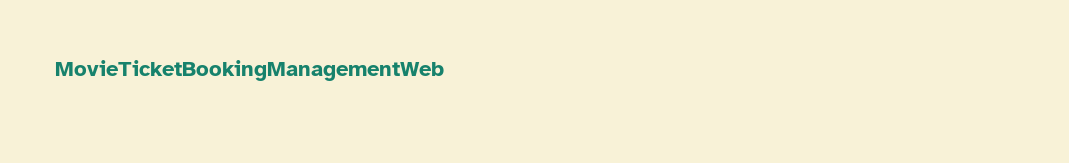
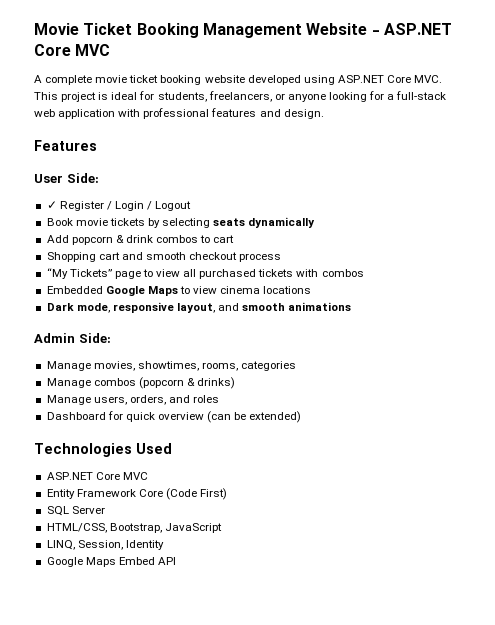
[55,60,444,81] MovieTicketBookingManagementWeb -> [34,23,452,38] [34,44,111,56] [34,75,443,85] [34,91,447,102] [34,108,324,119] [34,140,97,151] [34,173,99,183] [46,201,192,211] [46,217,316,228] [46,235,235,245] [46,252,282,262] [46,268,364,279] [46,286,312,296] [46,302,352,313] [34,333,111,343] [46,361,297,371] [46,377,236,389] [46,395,220,405] [46,411,302,423] [34,443,172,457] [46,472,148,480] [46,488,228,500] [46,506,105,516] [46,523,222,533] [46,540,164,550] [46,557,176,567] Movie Ticket Booking Management Website - ASP.NET Core MVC // A complete movie ticket booking website developed using ASP.NET Core MVC. This project is ideal for students, freelancers, or anyone looking for a full-stack web application with professional features and design. // Features // User Side: // ✓ Register / Login / Logout // Book movie tickets by selecting seats dynamically // Add popcorn & drink combos to cart // Shopping cart and smooth checkout process // “My Tickets” page to view all purchased tickets with combos // Embedded Google Maps to view cinema locations // Dark mode, responsive layout, and smooth animations // Admin Side: // Manage movies, showtimes, rooms, categories // Manage combos (popcorn & drinks) // Manage users, orders, and roles // Dashboard for quick overview (can be extended) // Technologies Used // ASP.NET Core MVC // Entity Framework Core (Code First) // SQL Server // HTML/CSS, Bootstrap, JavaScript // LINQ, Session, Identity // Google Maps Embed API

